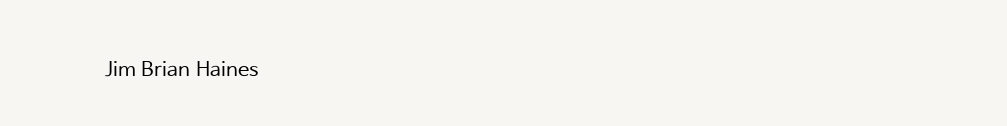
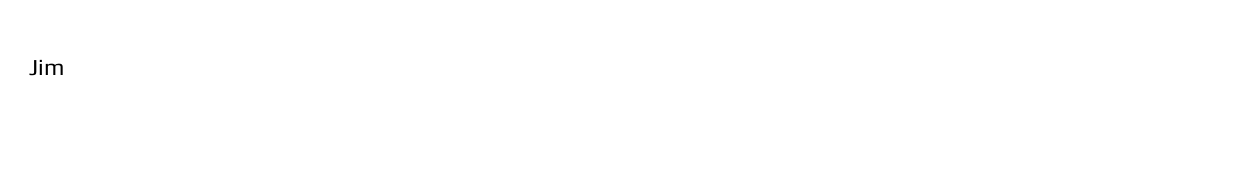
[141,61,259,77] Brian Haines -> (64, 67) none

